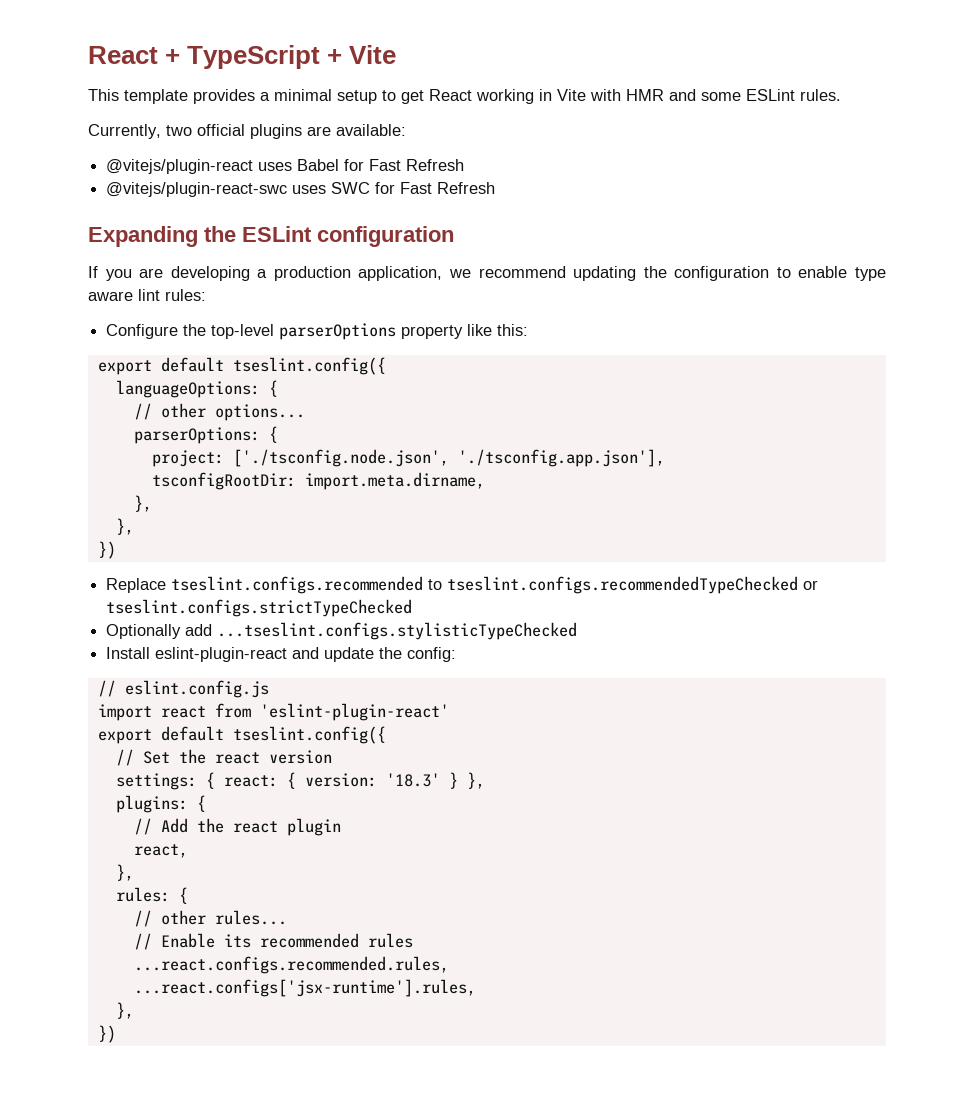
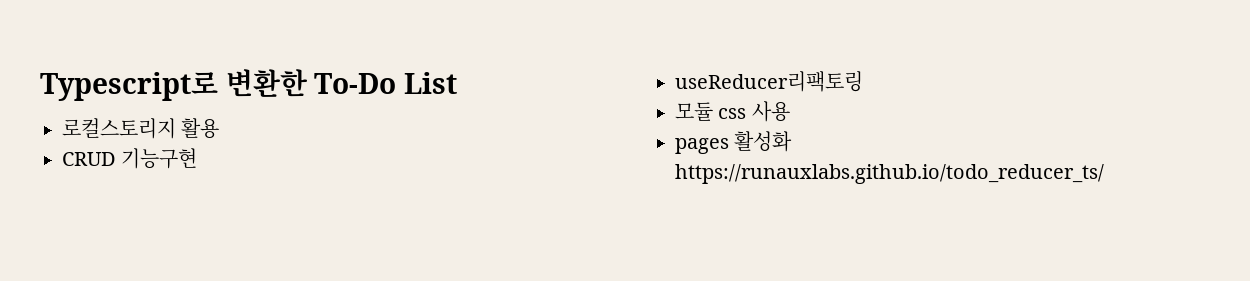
[88,45,397,69] [88,89,841,104] [88,124,406,139] [106,159,465,174] [106,182,496,197] [88,226,454,247] [88,266,886,281] [88,289,206,301] [106,323,529,340] [97,357,386,375] [115,380,278,398] [133,403,305,421] [133,426,278,444] [151,449,665,467] [151,472,485,490] [133,495,152,512] [115,518,134,535] [97,541,116,559] [106,576,819,594] [106,599,413,617] [106,622,578,640] [106,647,457,662] [97,680,269,698] [97,703,449,721] [97,726,386,744] [115,749,332,766] [115,772,485,790] [115,795,206,813] [133,818,341,836] [133,844,188,858] [115,864,134,881] [115,887,188,904] [133,910,287,927] [133,933,413,950] [133,956,449,974] [133,979,476,997] [115,1002,134,1019] [97,1025,116,1043] React + TypeScript + Vite // This template provides a minimal setup to get React working in Vite with HMR and some ESLint rules. // Currently, two official plugins are available: // @vitejs/plugin-react uses Babel for Fast Refresh // @vitejs/plugin-react-swc uses SWC for Fast Refresh // Expanding the ESLint configuration // If you are developing a production application, we recommend updating the configuration to enable type aware lint rules: // Configure the top-level parserOptions property like this: // export default tseslint.config({ // languageOptions: { // // other options... // parserOptions: { // project: ['./tsconfig.node.json', './tsconfig.app.json'], // tsconfigRootDir: import.meta.dirname, // }, // }, // }) // Replace tseslint.configs.recommended to tseslint.configs.recommendedTypeChecked or tseslint.configs.strictTypeChecked // Optionally add ...tseslint.configs.stylisticTypeChecked // Install eslint-plugin-react and update the config: // // eslint.config.js // import react from 'eslint-plugin-react' // export default tseslint.config({ // // Set the react version // settings: { react: { version: '18.3' } }, // plugins: { // // Add the react plugin // react, // }, // rules: { // // other rules... // // Enable its recommended rules // ...react.configs.recommended.rules, // ...react.configs['jsx-runtime'].rules, // }, // }) -> [40,69,457,101] [62,118,220,139] [62,148,198,169] [675,71,863,92] [675,101,790,122] [675,131,793,154] [675,164,1104,184] Typescript로 변환한 To-Do List // 로컬스토리지 활용 // CRUD 기능구현 // useReducer리팩토링 // 모듈 css 사용 // pages 활성화 https://runauxlabs.github.io/todo_reducer_ts/

